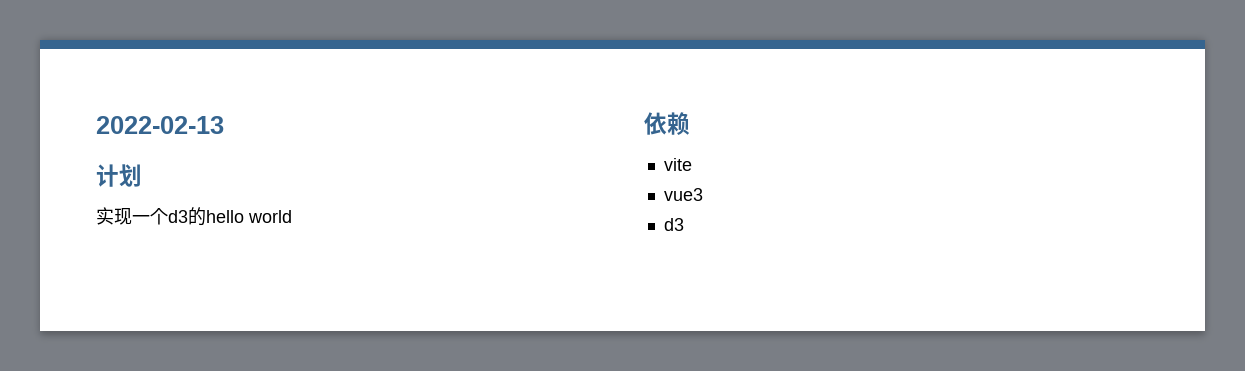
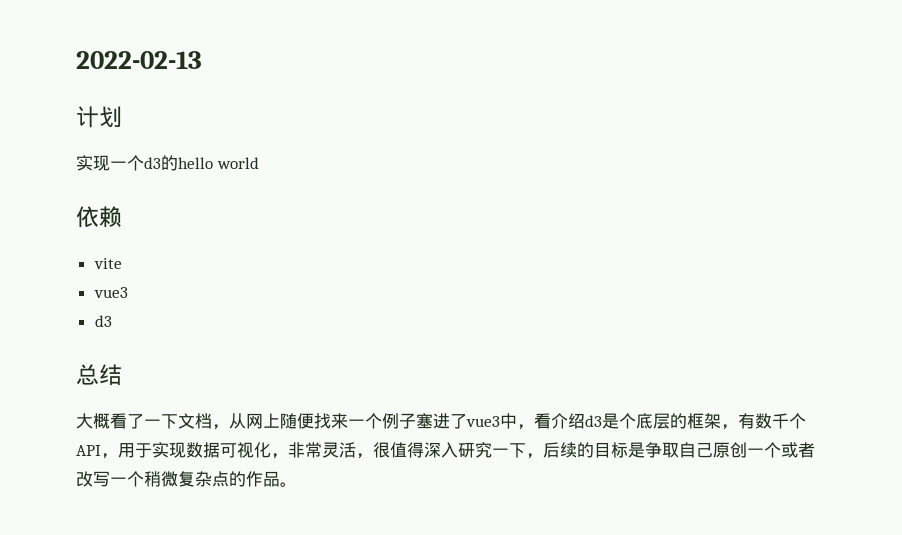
(684, 224) none -> [76,364,122,386] [76,413,806,430] [76,442,815,459] [76,471,297,487] // 总结 // 大概看了一下文档，从网上随便找来一个例子塞进了vue3中，看介绍d3是个底层的框架，有数千个API，用于实现数据可视化，非常灵活，很值得深入研究一下，后续的目标是争取自己原创一个或者改写一个稍微复杂点的作品。

